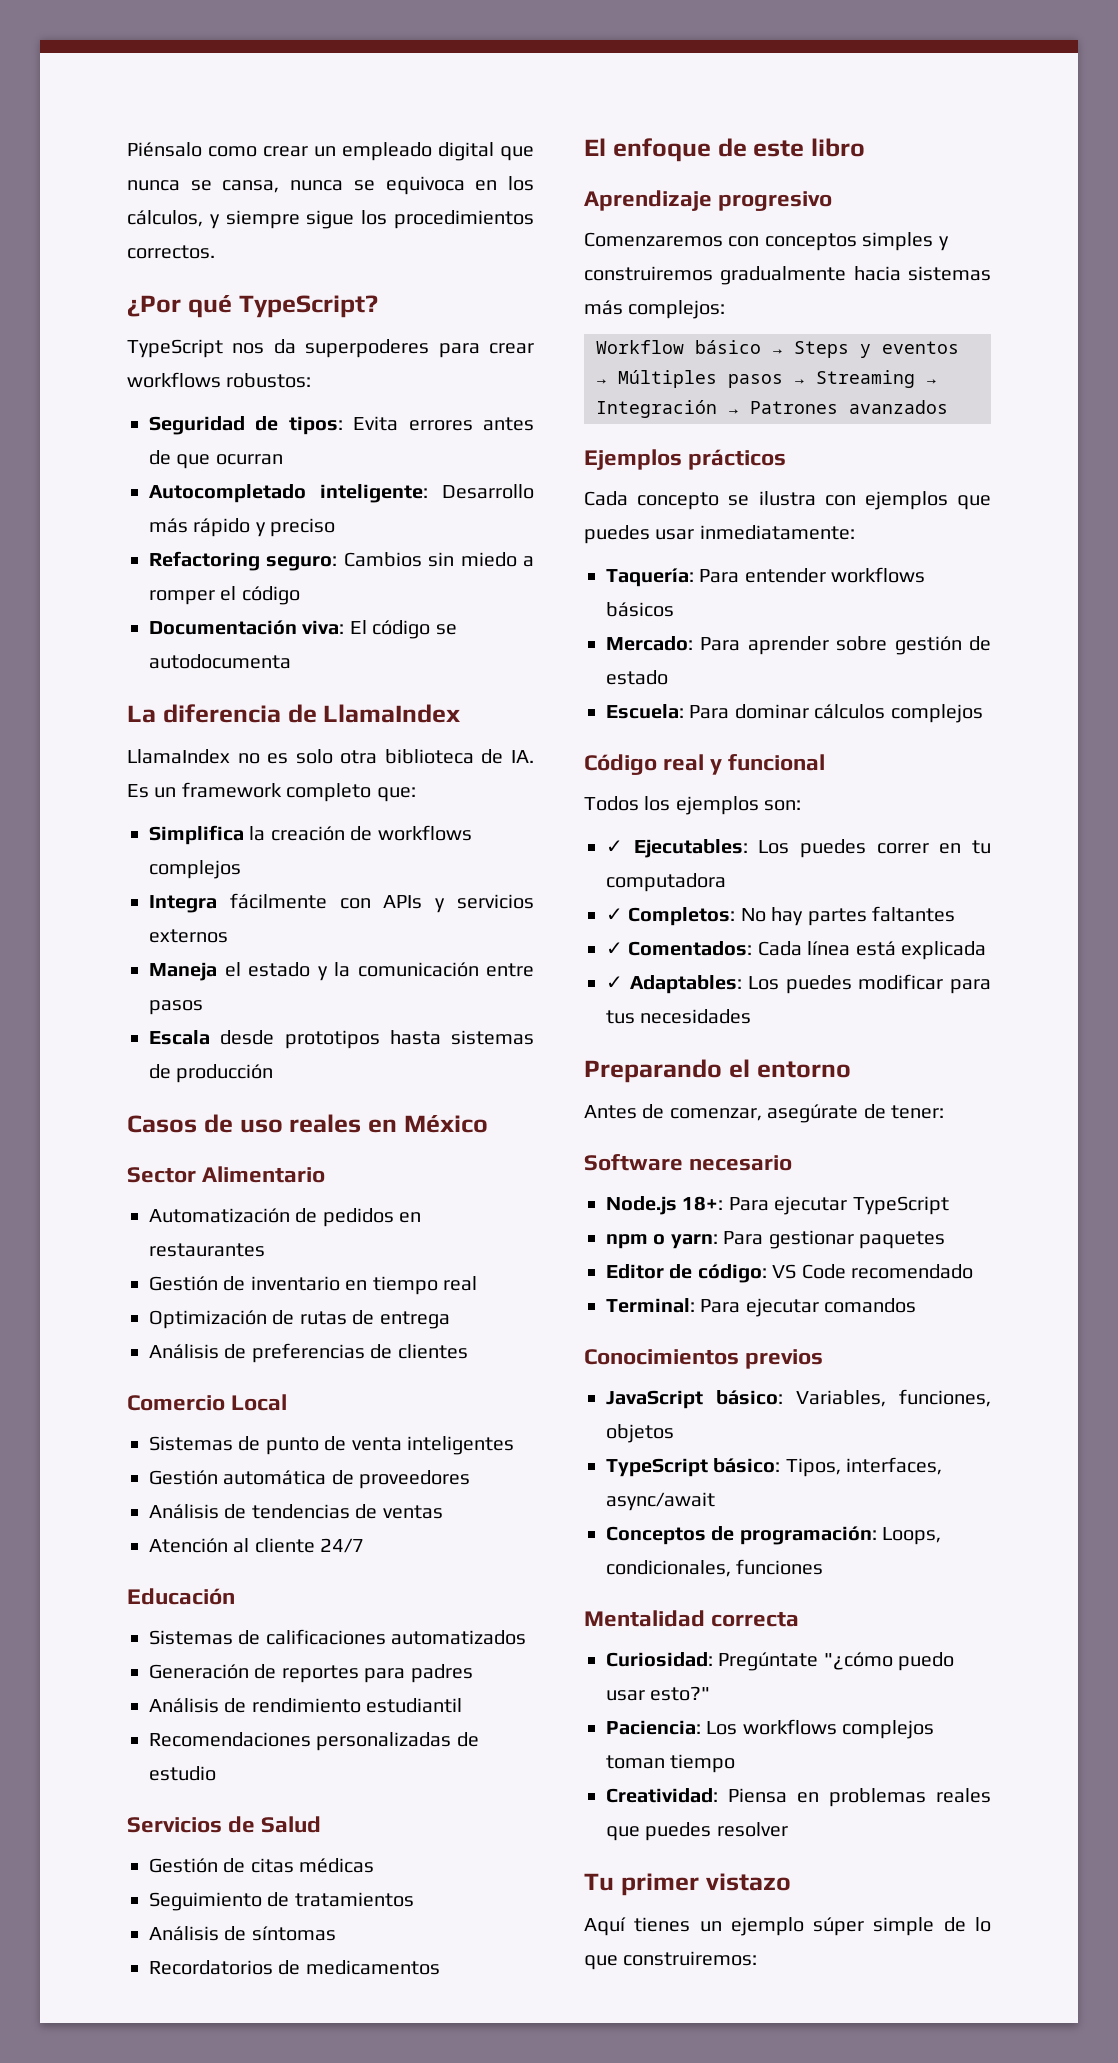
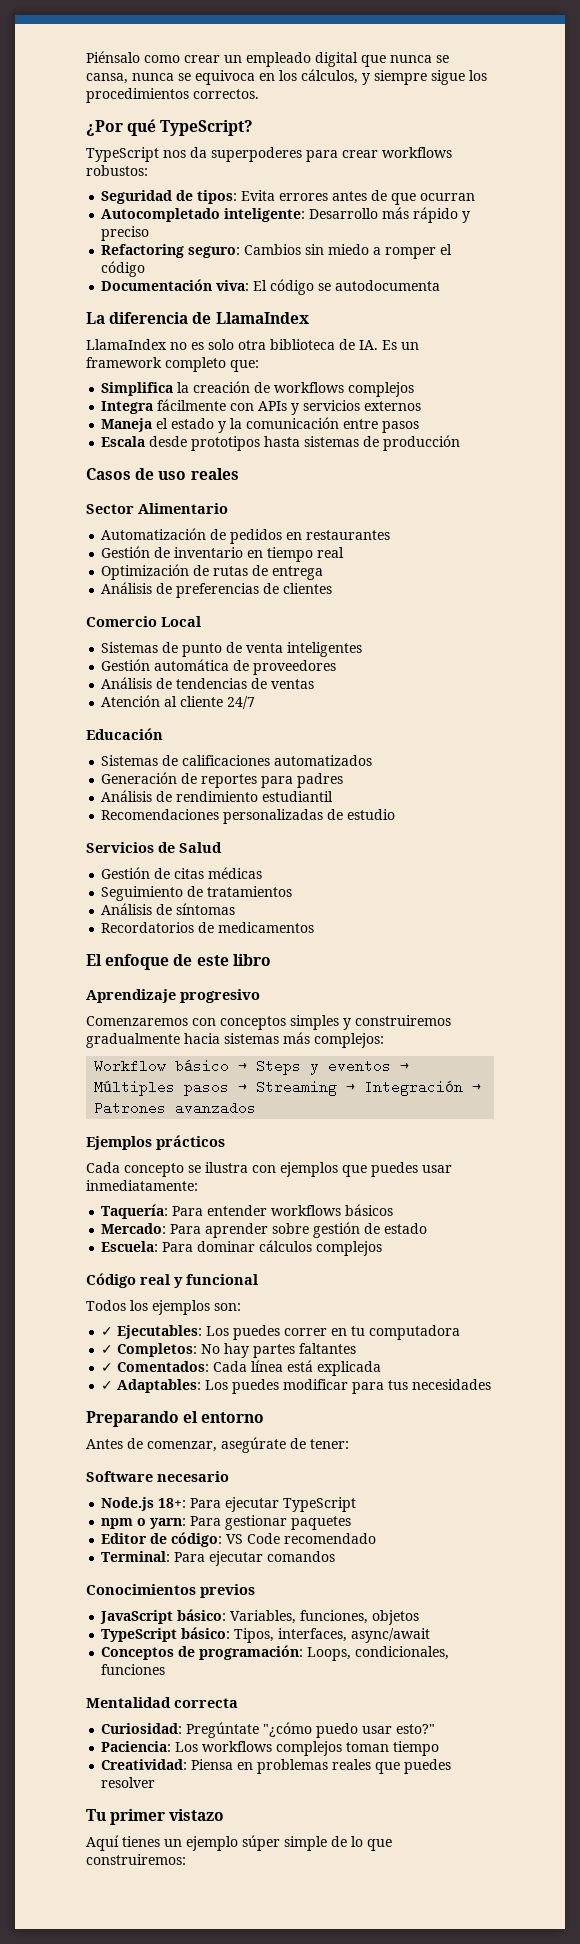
[368,1115,488,1133] en México -> (239, 474) none

